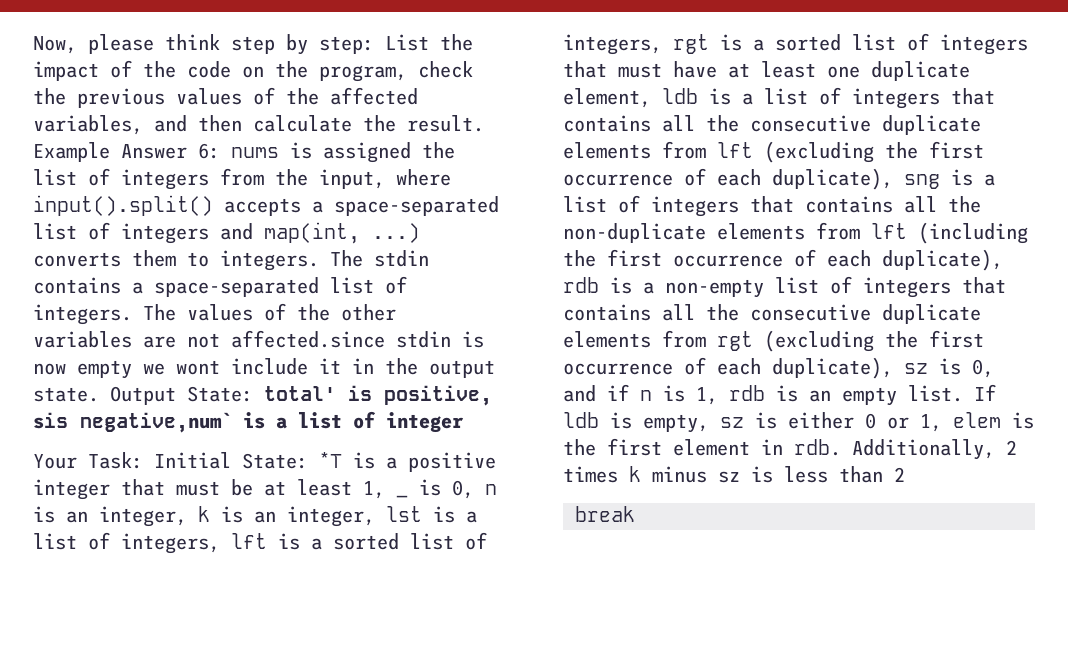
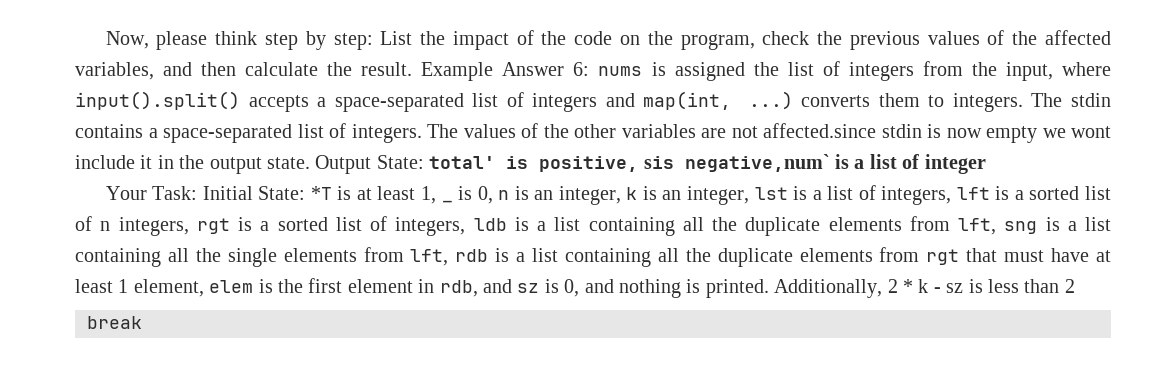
[386,452,496,472] [33,479,253,500] a positive integer that must be -> (352, 193) none
(487, 541) none -> [100,221,111,231] n
[940,34,1028,55] integers -> [395,216,1111,236] [75,247,960,267] integers, ldb is a list containing all the duplicate elements from lft, sng is a list containing all the single elements from lft, rdb is a list containing all the duplicate elements from rgt
[827,61,970,81] [563,87,995,109] [563,115,981,135] [563,141,984,163] [563,168,995,190] [563,195,981,217] [563,222,1028,244] [563,249,1003,271] [563,276,1006,298] [563,304,981,324] [563,330,984,352] [563,357,994,379] [563,384,996,406] [563,412,942,433] one duplicate element, ldb is a list of integers that contains all the consecutive duplicate elements from lft (excluding the first occurrence of each duplicate), sng is a list of integers that contains all the non-duplicate elements from lft (including the first occurrence of each duplicate), rdb is a non-empty list of integers that contains all the consecutive duplicate elements from rgt (excluding the first occurrence of each duplicate), sz is 0, and if n is 1, rdb is an empty list. If ldb is empty, sz is either 0 or 1, -> [118,279,204,297] 1 element,
[794,439,1017,460] [563,466,707,483] rdb. Additionally, 2 times k minus -> [439,279,941,298] rdb, and sz is 0, and nothing is printed. Additionally, 2 * k -

